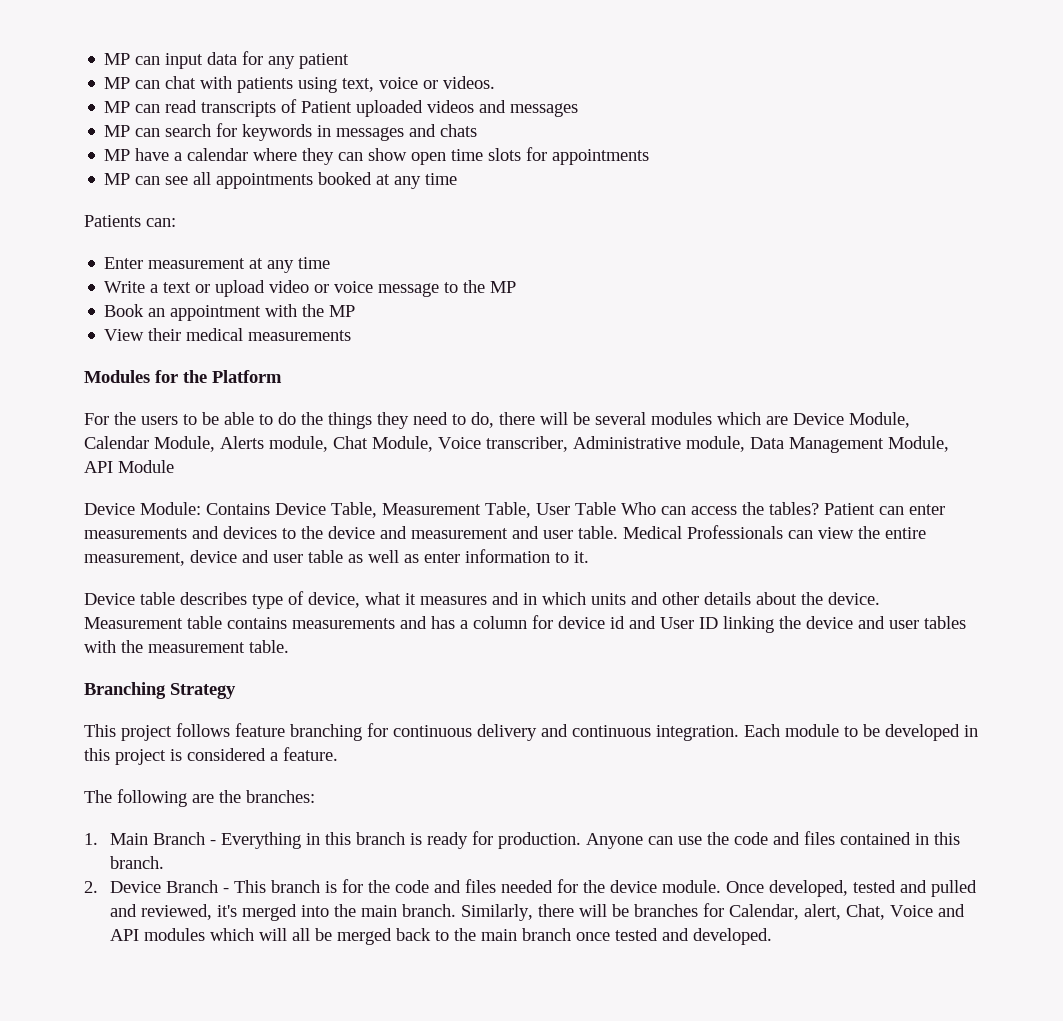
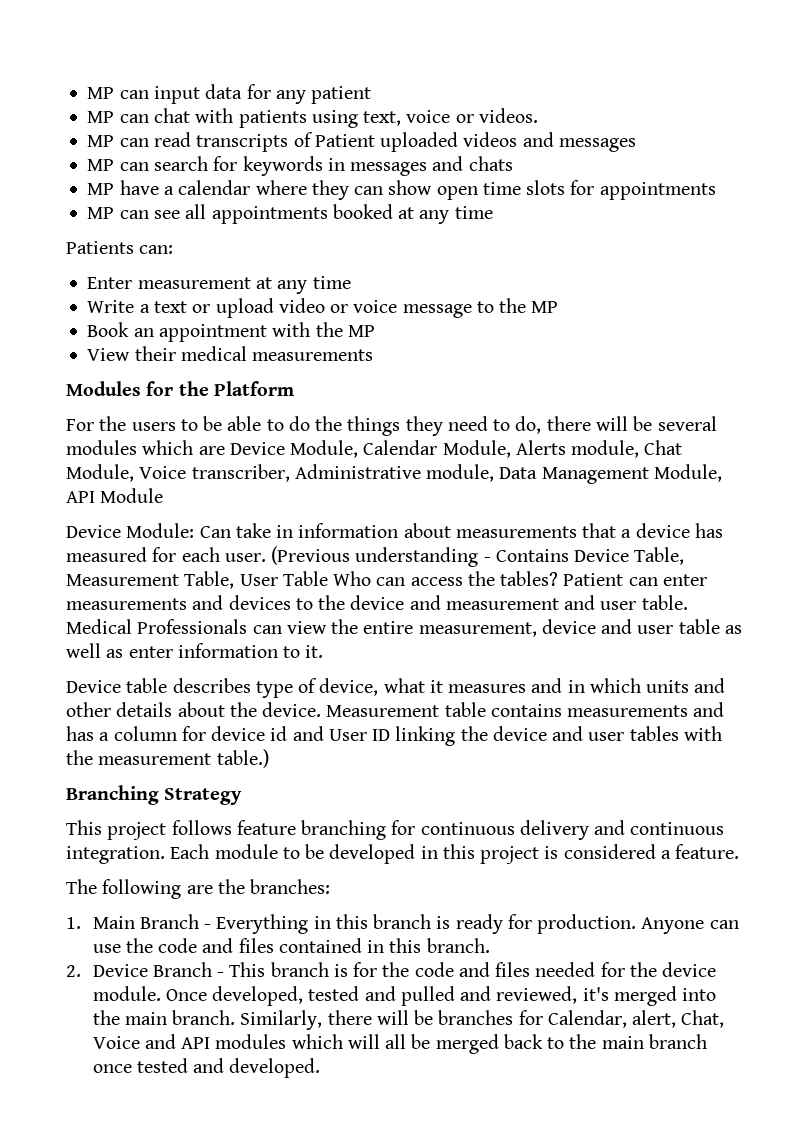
(201, 508) none -> [199,523,723,538] [66,546,491,567] Can take in information about measurements that a device has measured for each user. (Previous understanding -
[249,640,289,653] table. -> [216,749,269,768] table.)

